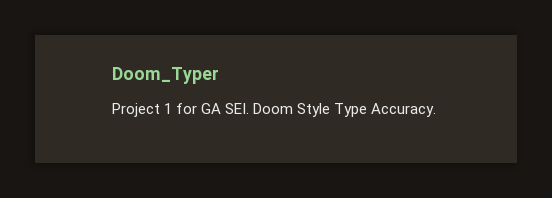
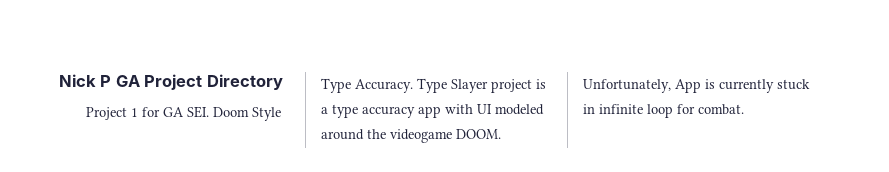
[112,67,219,84] Doom_Typer -> [59,74,283,90] Nick P GA Project Directory
(437, 110) none -> [417,78,546,93] [321,104,544,118] [321,129,501,143] [583,79,810,93] [583,104,744,118] Type Slayer project is a type accuracy app with UI modeled around the videogame DOOM. Unfortunately, App is currently stuck in infinite loop for combat.

